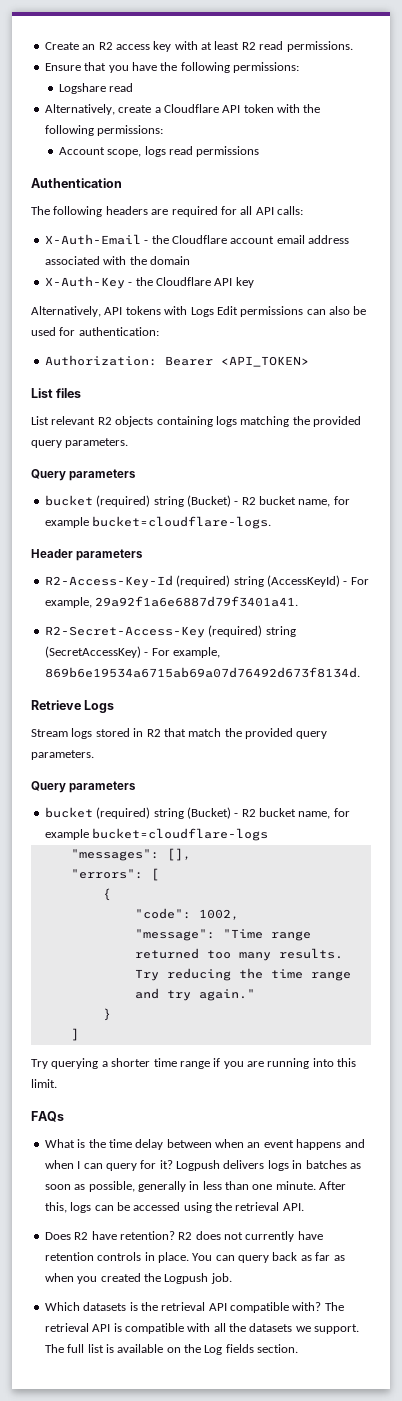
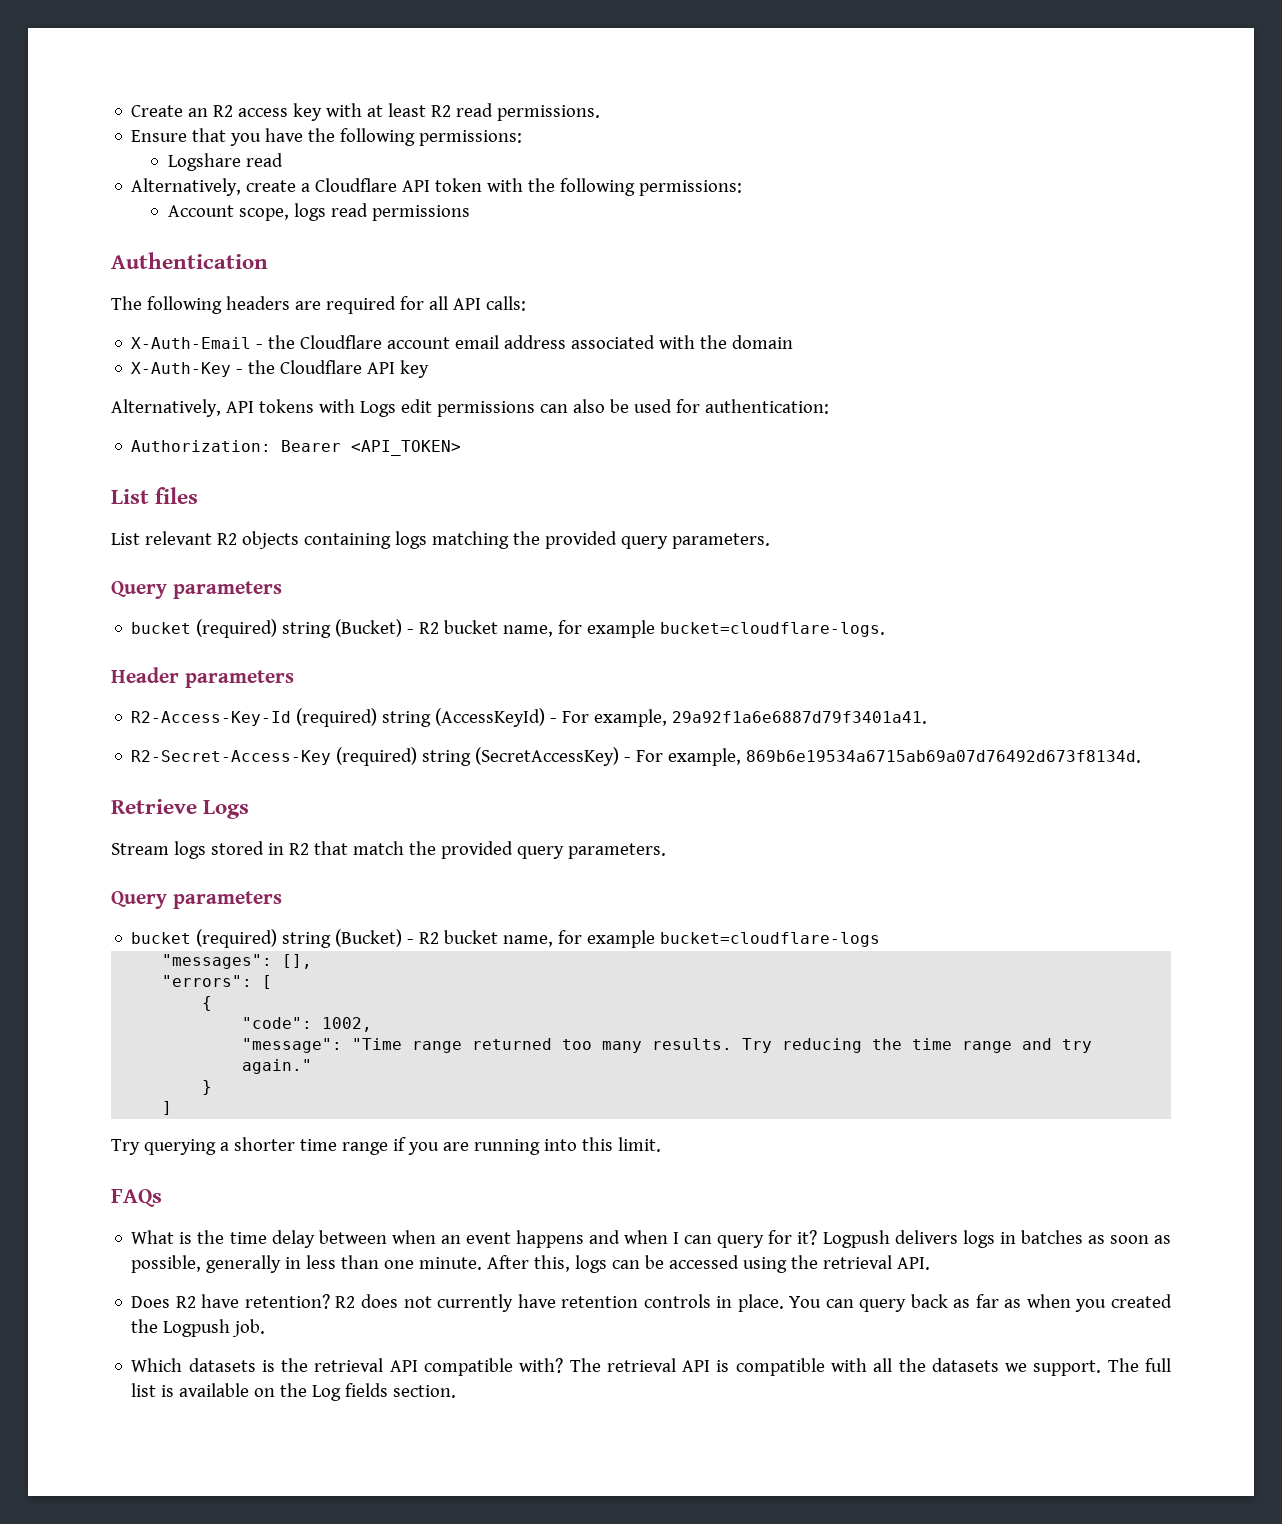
[216,306,238,315] Edit -> [400,399,432,413] edit

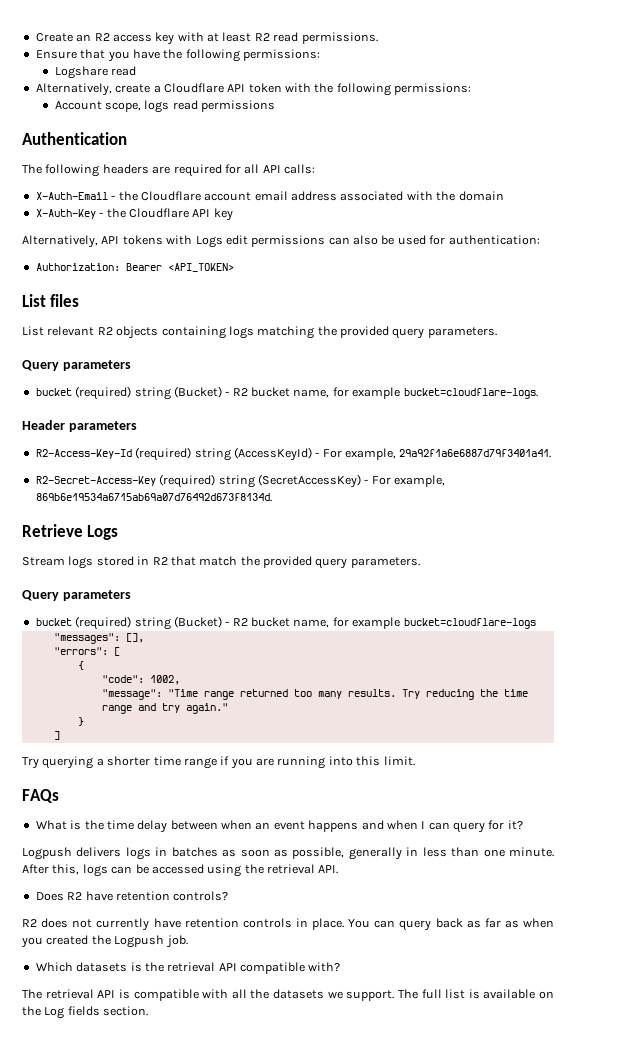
(818, 1237) none -> (523, 825) //
[244,1294,330,1309] retention? -> [115,891,229,901] retention controls? //
(564, 1365) none -> (341, 967) //

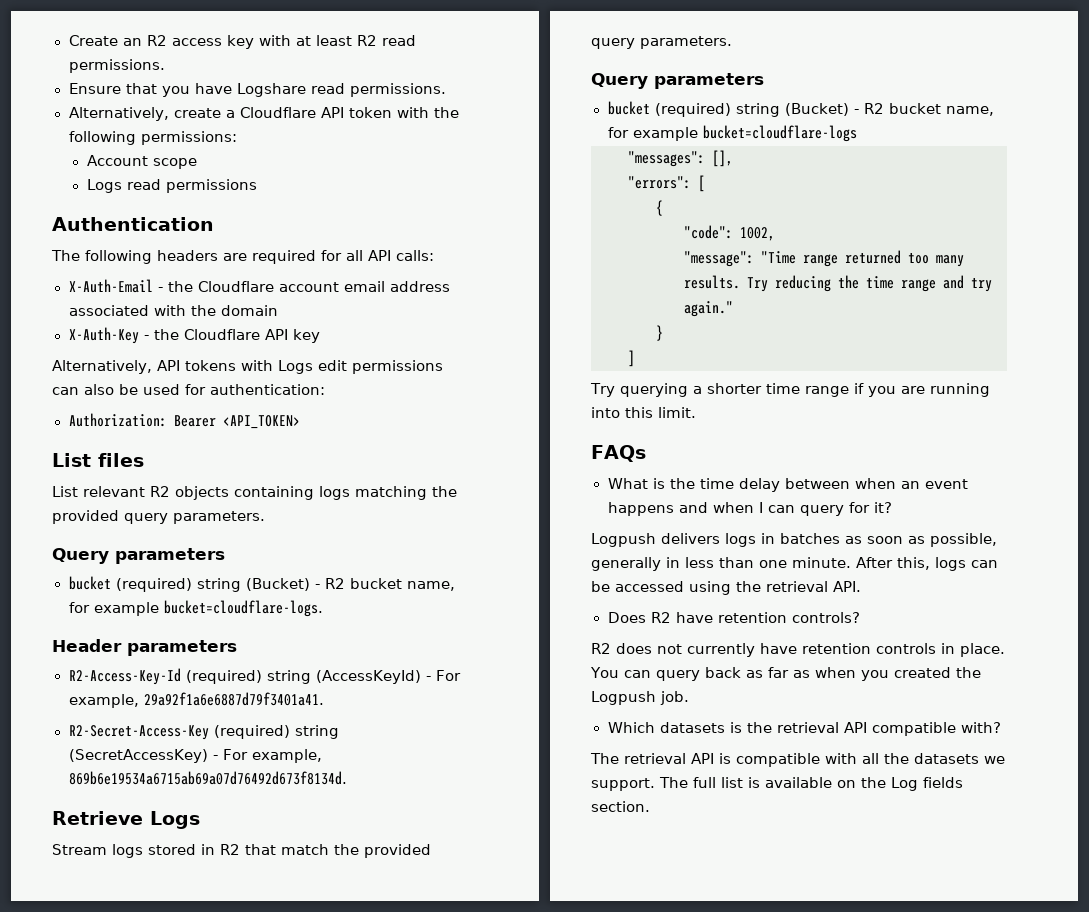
[163,49,320,62] the following permissions: // -> (232, 88) none
(136, 71) none -> [349,83,446,97] permissions.
[104,100,170,113] scope, logs -> [152,158,197,169] [86,179,122,193] scope // Logs

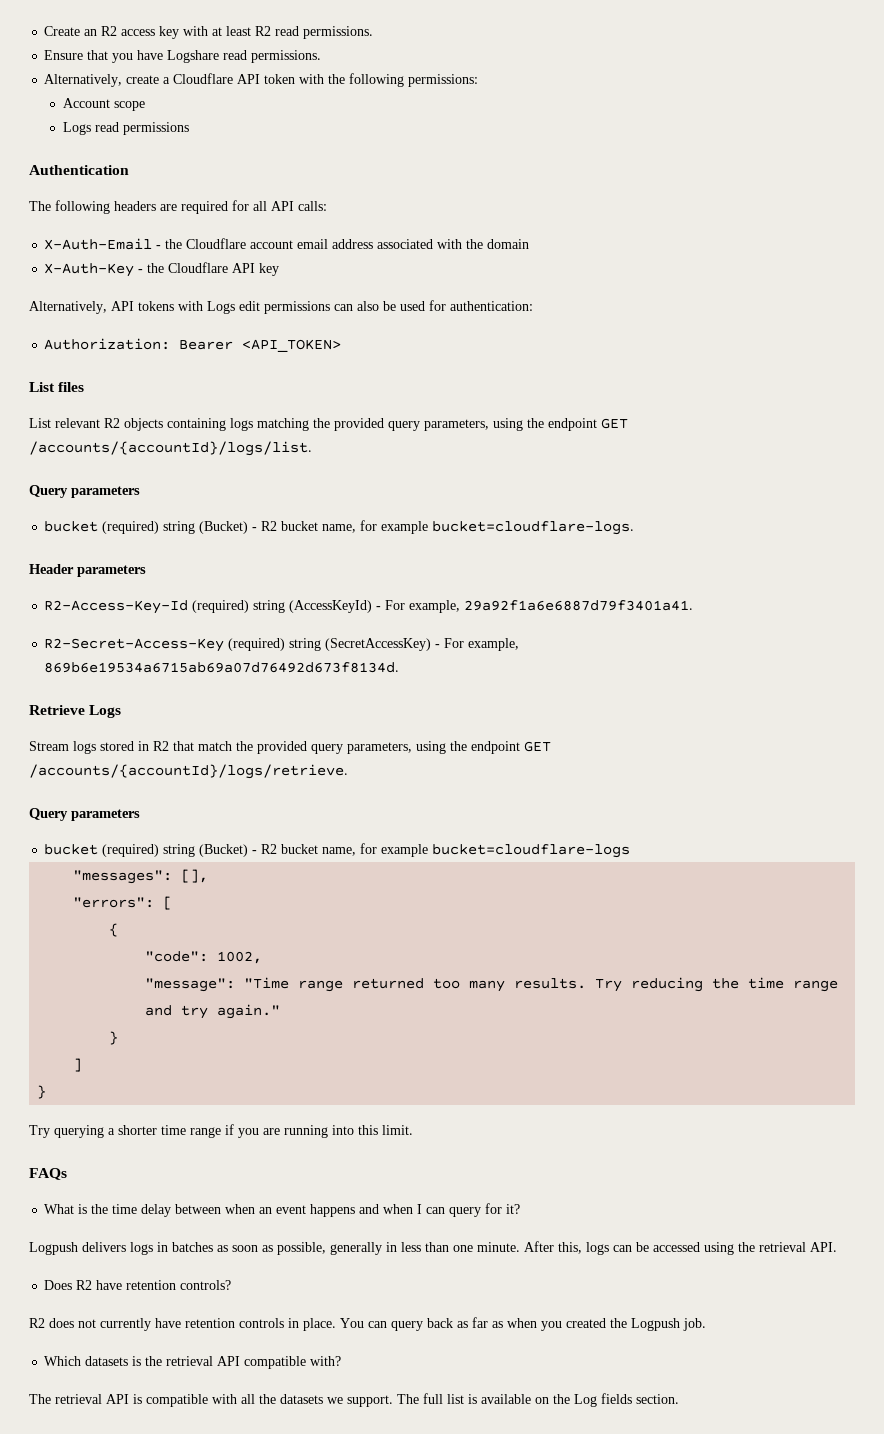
[173,511,265,524] parameters. -> [424,418,628,431] [29,441,312,456] parameters, using the endpoint GET /accounts/{accountId}/logs/list.
[640,36,732,49] parameters. -> [347,741,551,754] [29,764,348,779] parameters, using the endpoint GET /accounts/{accountId}/logs/retrieve.
(635, 358) none -> [37,1085,47,1099] // }

